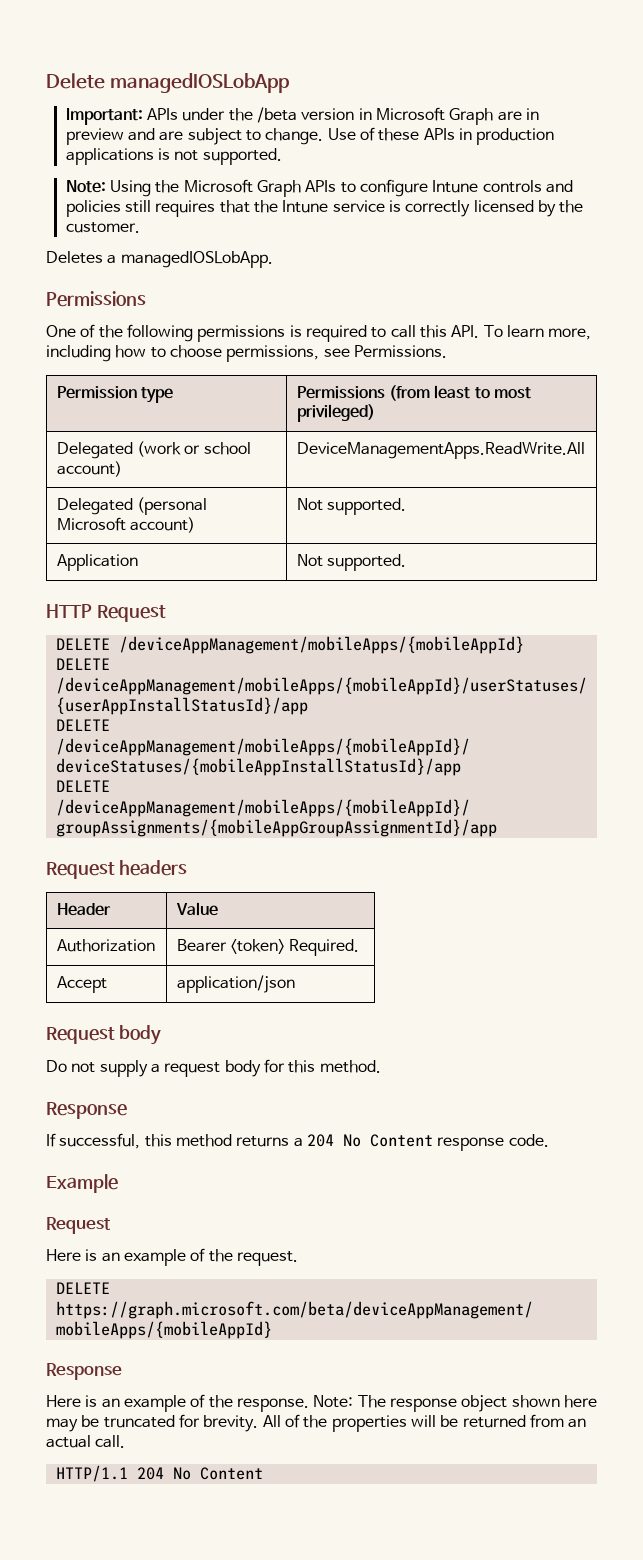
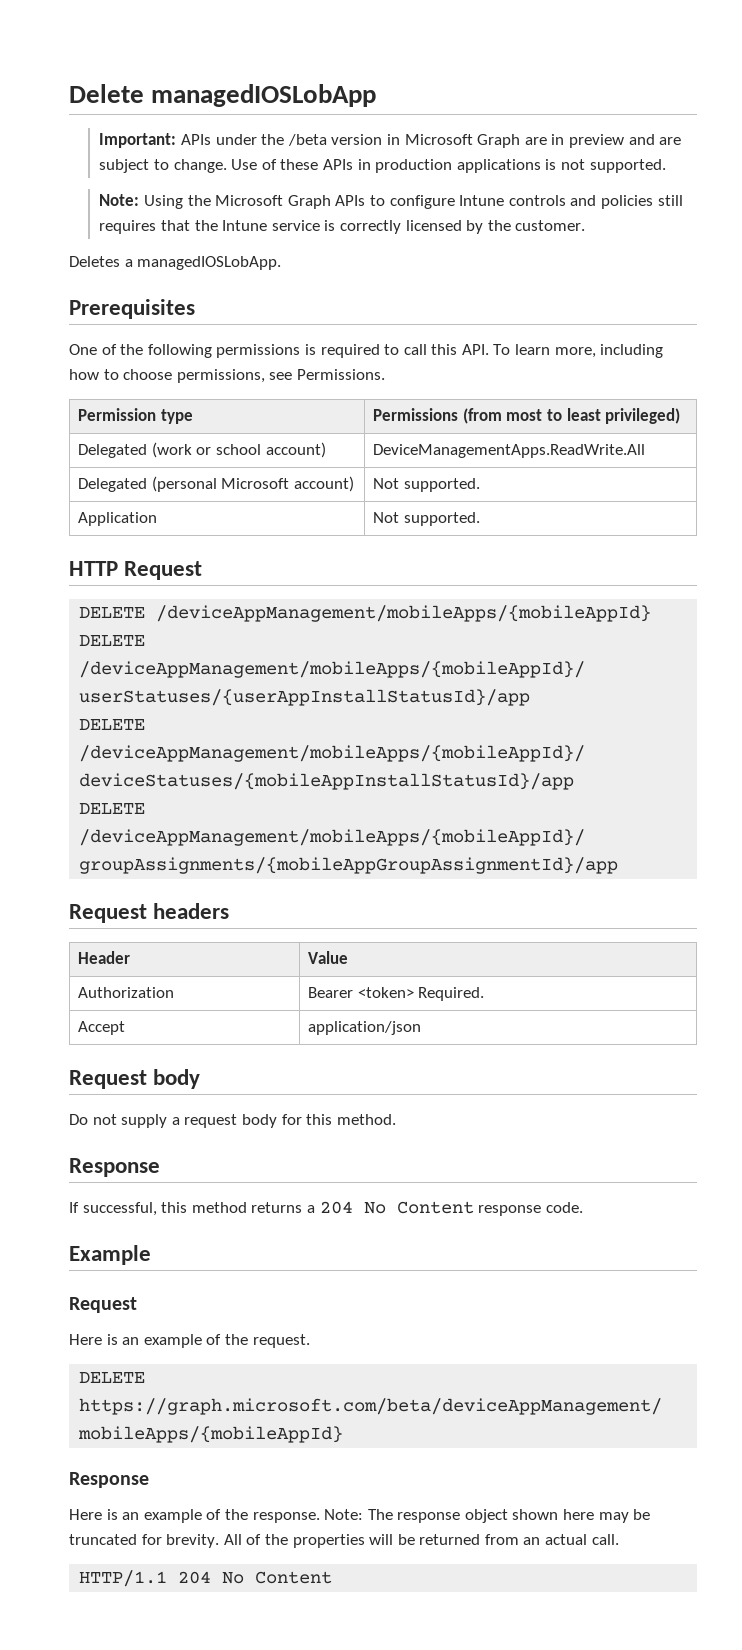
[46,291,146,307] Permissions -> [69,299,195,319] Prerequisites
[434,385,532,399] least to most -> [506,408,601,421] most to least

